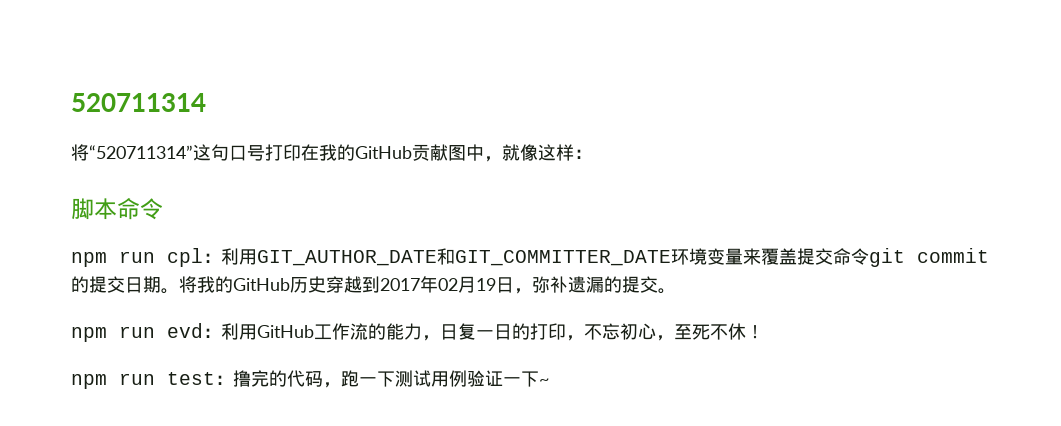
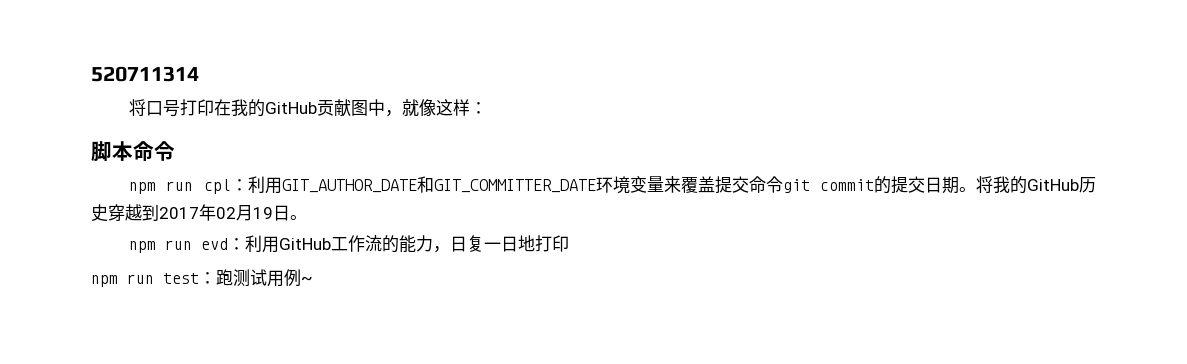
[89,144,229,161] “520711314”这句 -> (146, 107) none
[514,276,658,294] ，弥补遗漏的提交 -> (290, 213) none
[512,323,764,341] [71,370,539,389] 的打印，不忘初心，至死不休！ // npm run test：撸完的代码，跑一下测试用例验证一下 -> [517,235,569,252] [91,269,301,287] 地打印 // npm run test：跑测试用例

